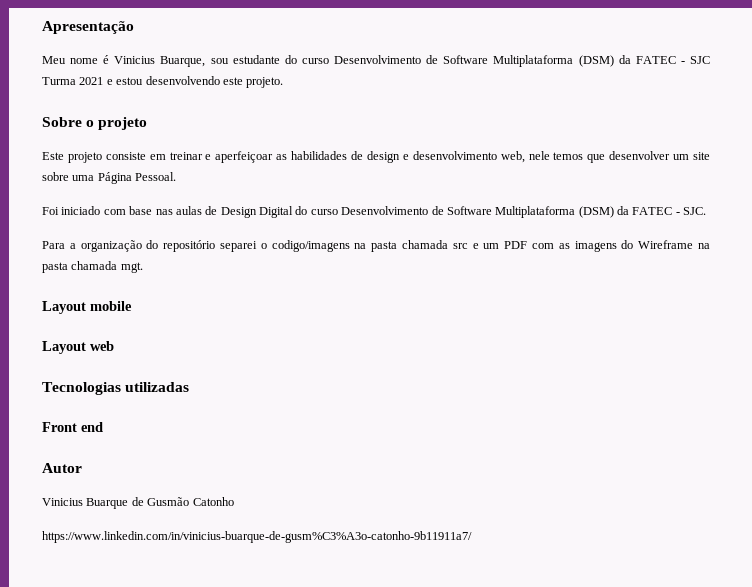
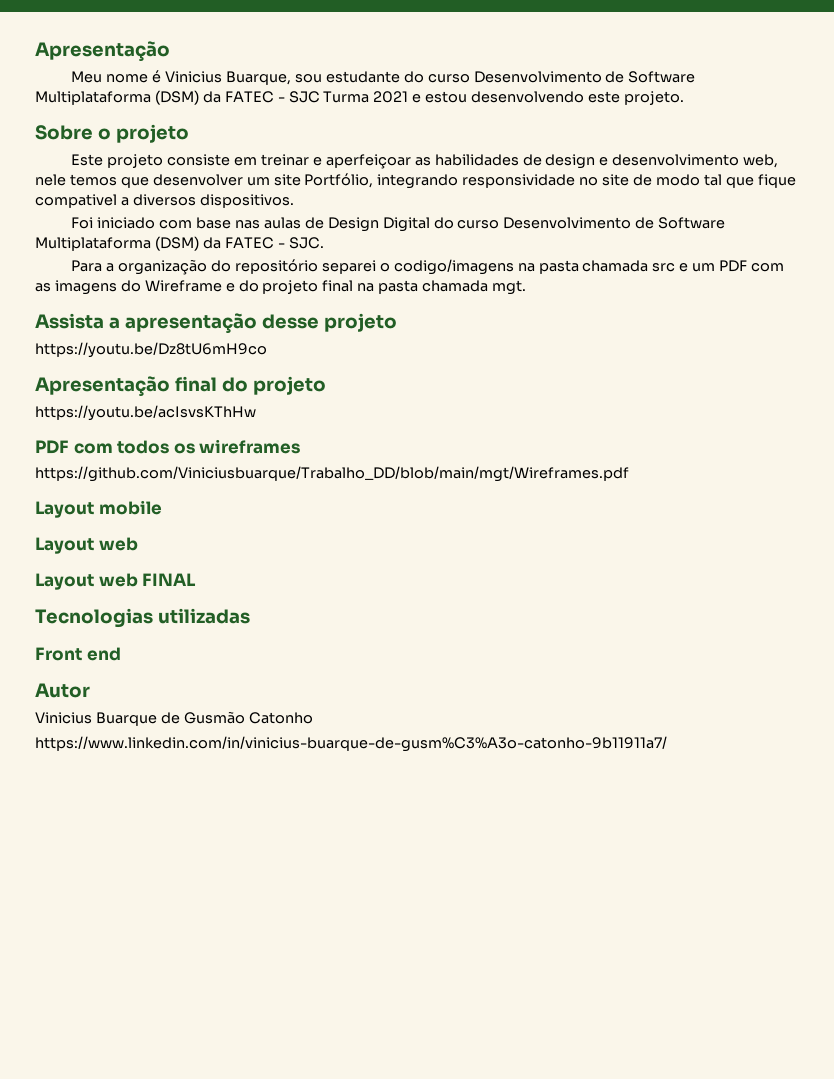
[42,172,177,184] sobre uma Página Pessoal. -> [304,173,796,189] [35,194,294,208] Portfólio, integrando responsividade no site de modo tal que fique compativel a diversos dispositivos.
(694, 244) none -> [225,280,354,294] e do projeto final
(143, 267) none -> [35,313,397,333] [35,342,267,358] [35,376,326,396] [35,405,256,421] [35,439,301,454] [35,466,629,482] // Assista a apresentação desse projeto // https://youtu.be/Dz8tU6mH9co // Apresentação final do projeto // https://youtu.be/acIsvsKThHw // PDF com todos os wireframes // https://github.com/Viniciusbuarque/Trabalho_DD/blob/main/mgt/Wireframes.pdf
(114, 346) none -> [35,573,197,590] // Layout web FINAL

